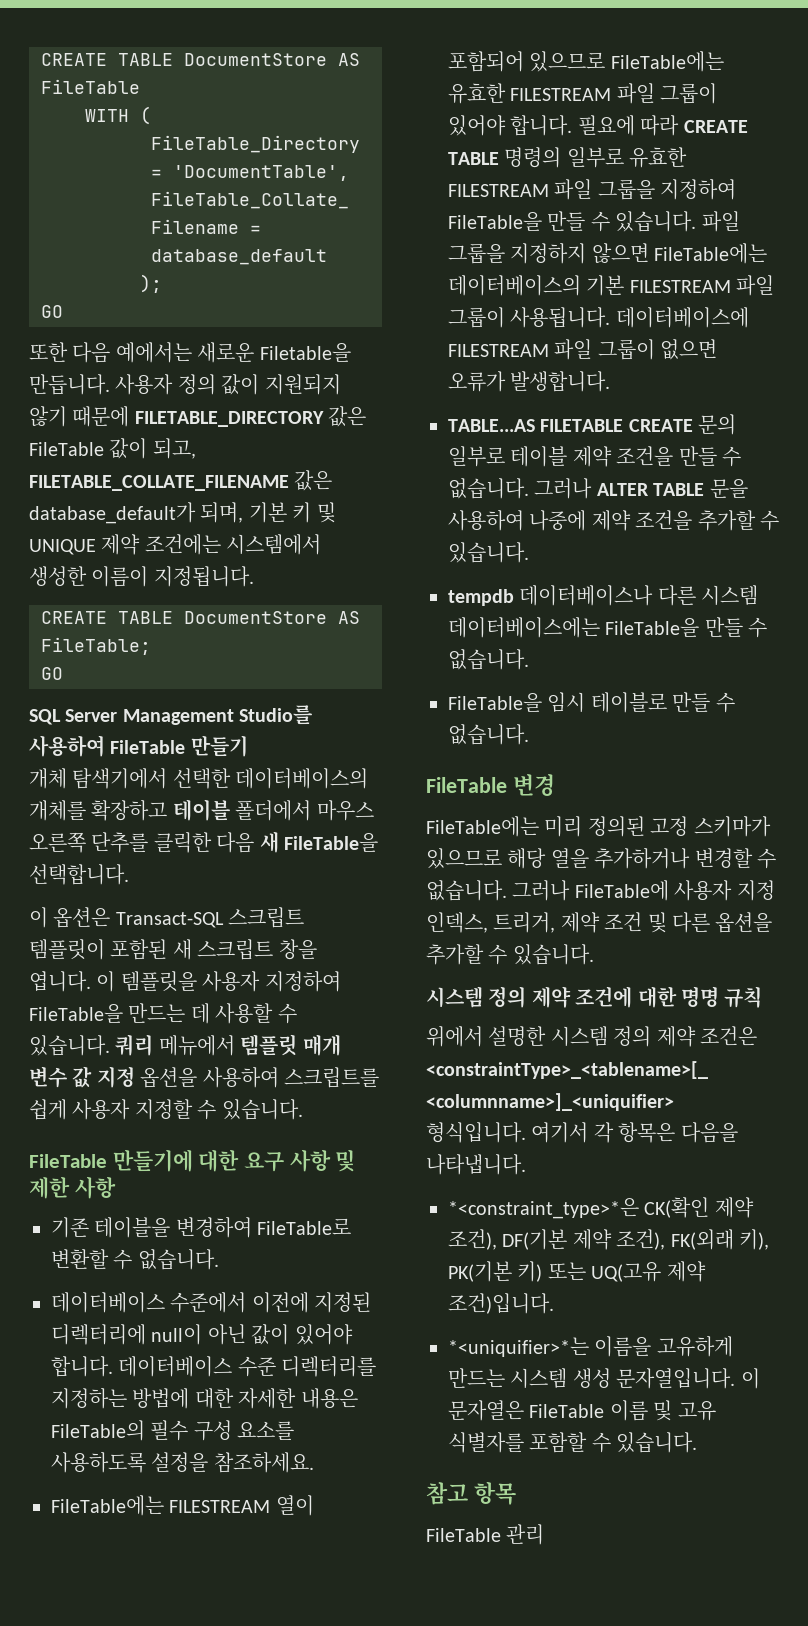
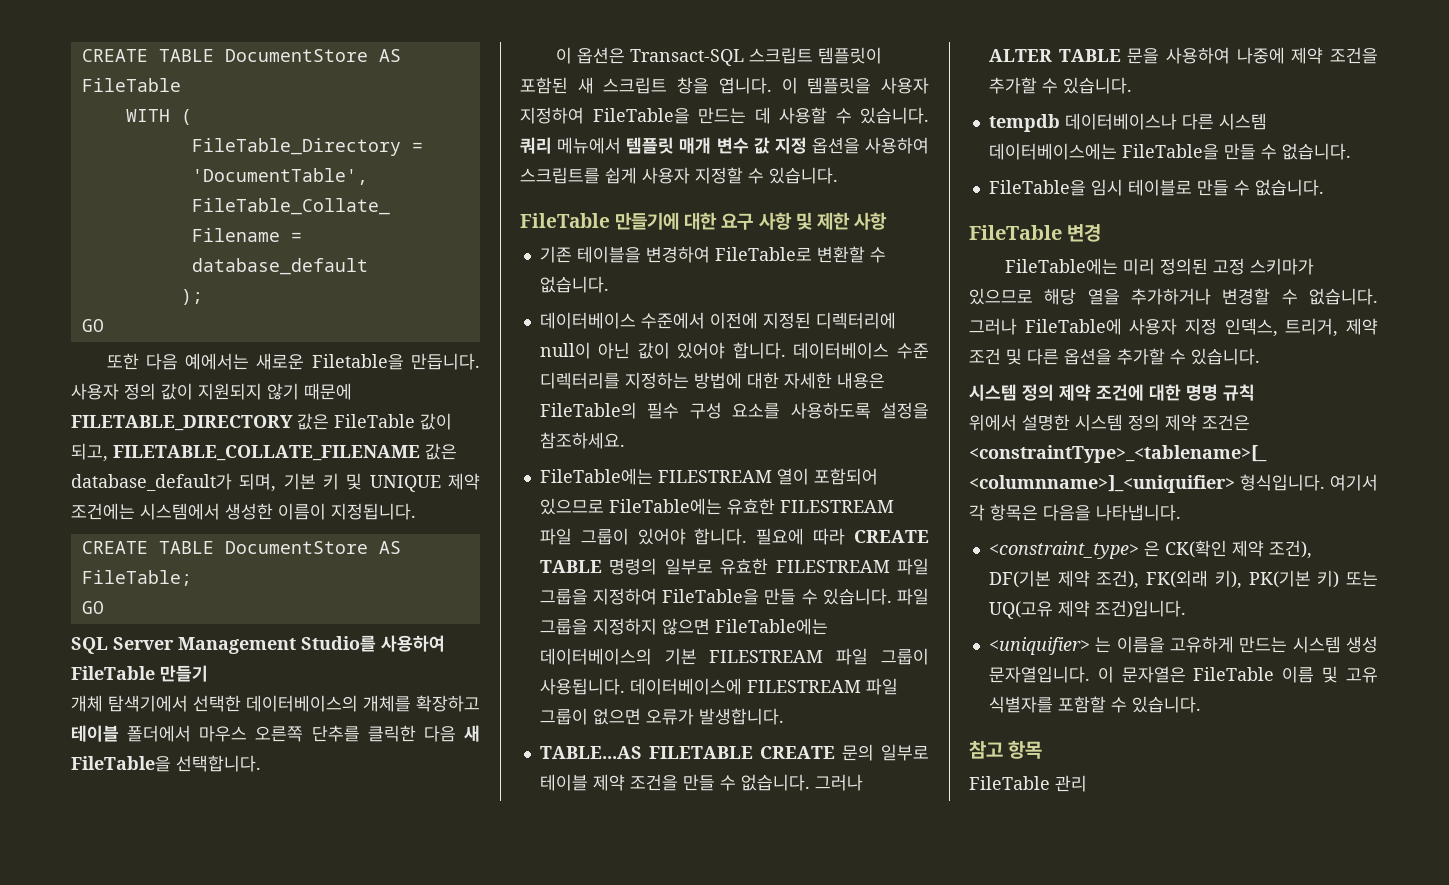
[448,1198,639,1219] *<constraint_type>*은 -> [988,541,1160,559] <constraint_type> 은
[448,1337,589,1357] *<uniquifier>*는 -> [988,637,1112,655] <uniquifier> 는

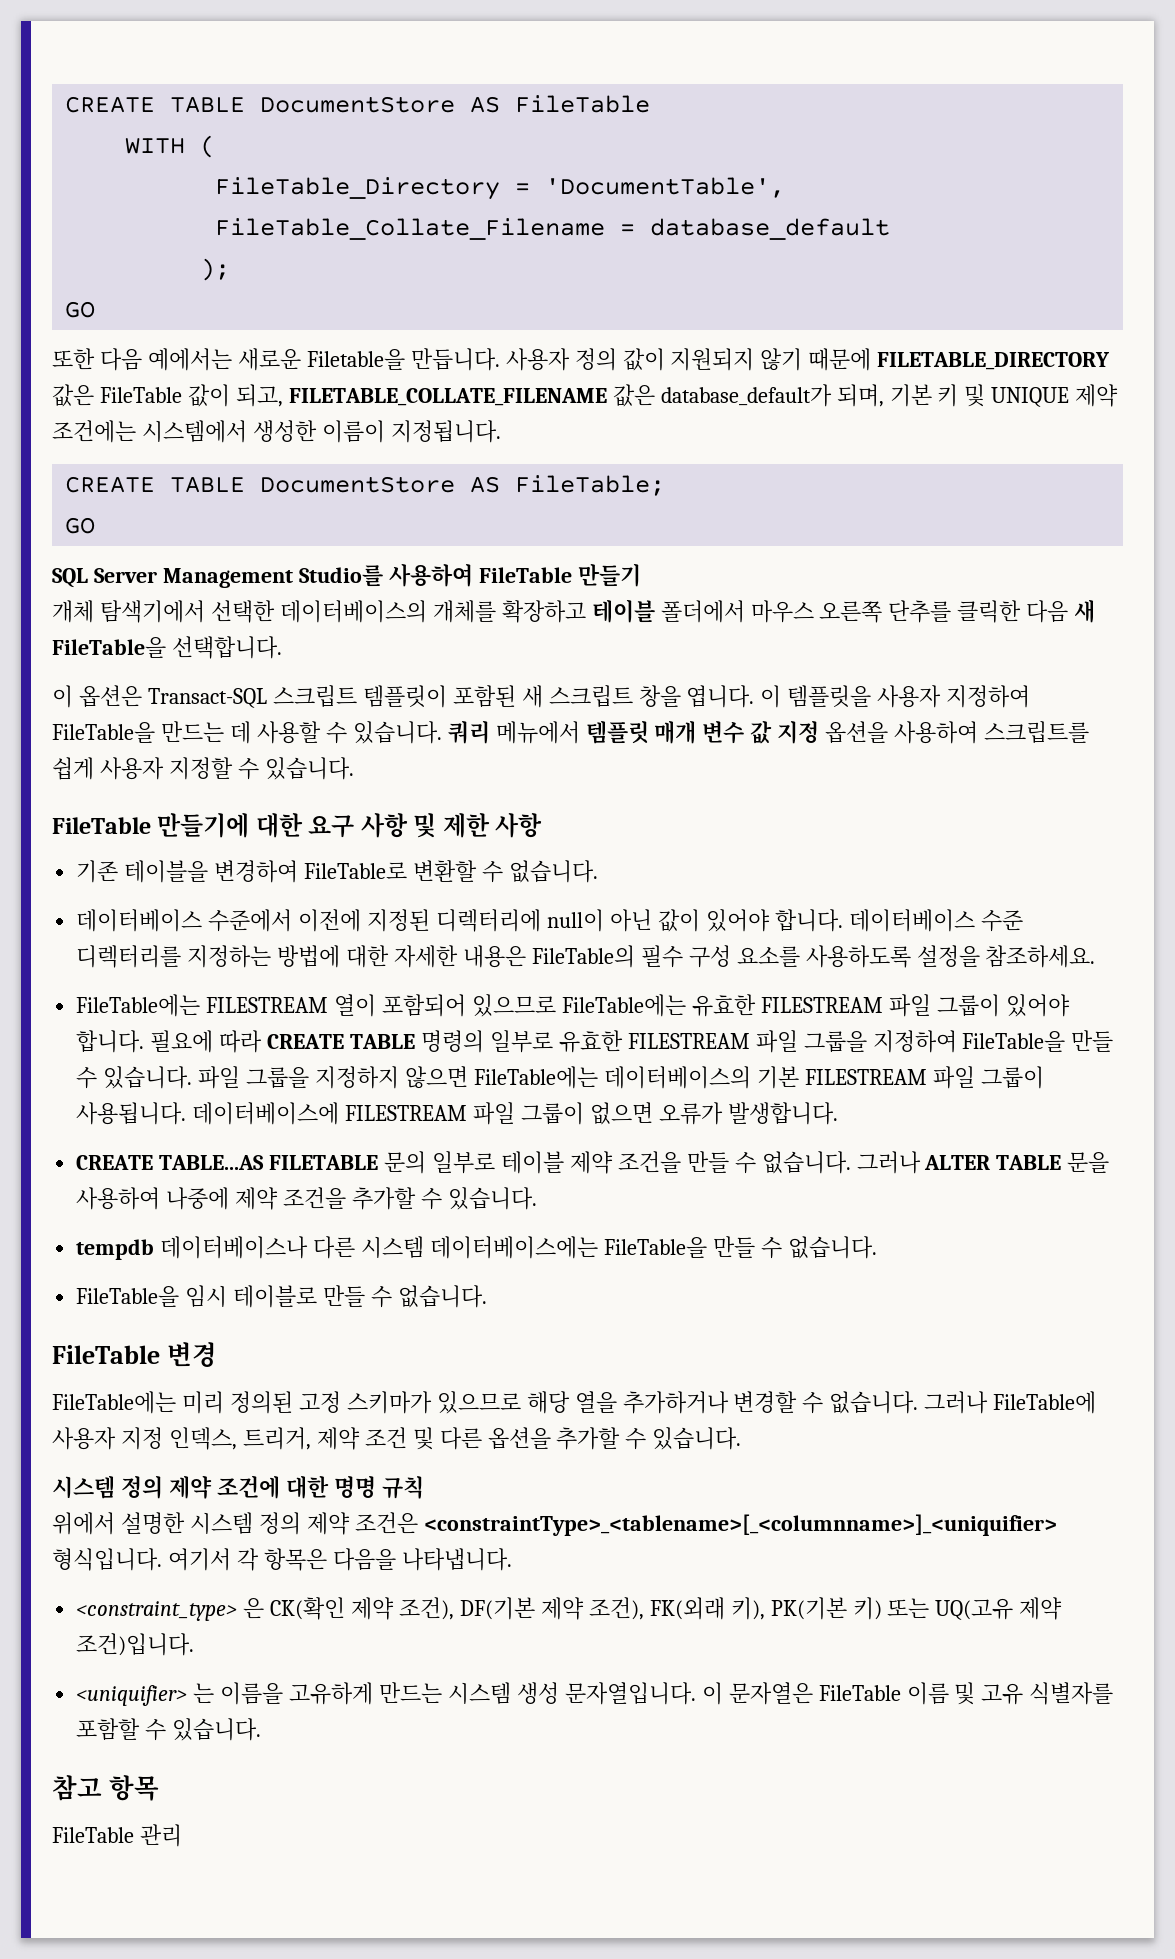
(784, 716) none -> [76,1155,154,1170] CREATE
[759,746,835,759] CREATE -> (379, 1162) none

